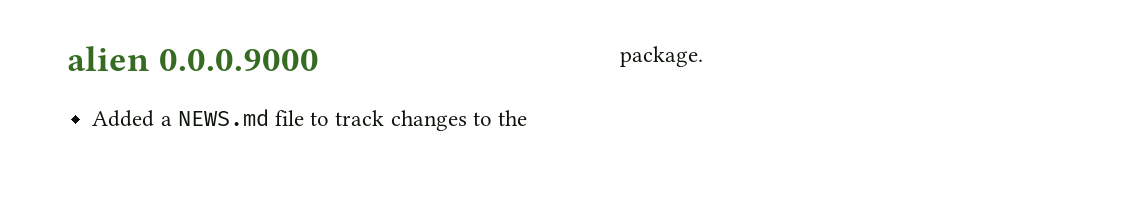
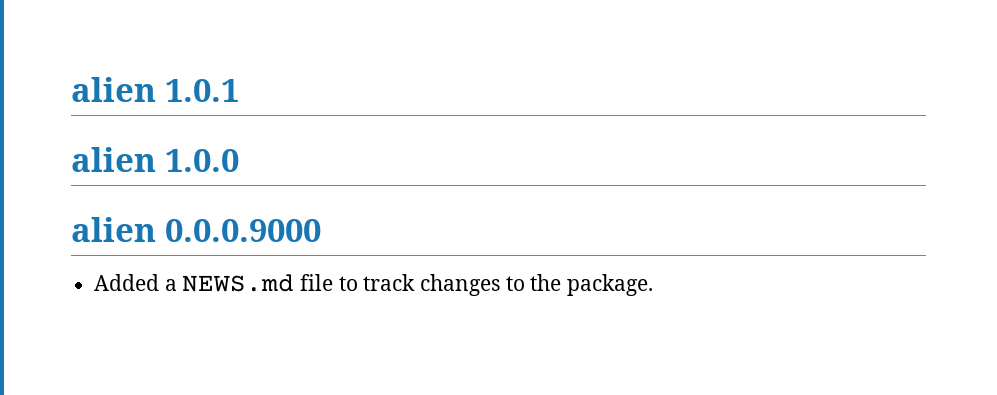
[67,46,149,71] alien -> [71,77,239,102] [71,147,239,172] [71,217,156,242] alien 1.0.1 // alien 1.0.0 // alien

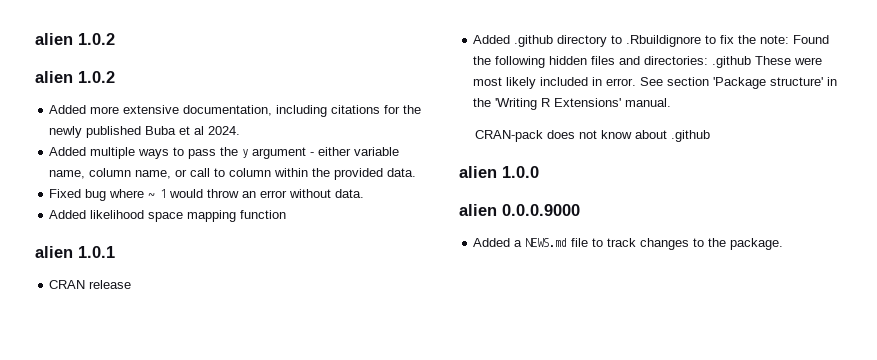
[71,77,239,102] alien 1.0.1 -> [35,33,115,45] [35,71,115,83] [49,105,422,117] [49,126,241,138] [49,147,400,159] [49,168,417,180] [49,189,365,201] [49,210,287,222] [35,246,115,258] [49,280,132,289] [473,35,830,47] [473,56,823,68] [473,77,838,89] [473,98,672,110] [475,130,711,142] alien 1.0.2 // alien 1.0.2 // Added more extensive documentation, including citations for the newly published Buba et al 2024. // Added multiple ways to pass the y argument - either variable name, column name, or call to column within the provided data. // Fixed bug where ~ 1 would throw an error without data. // Added likelihood space mapping function // alien 1.0.1 // CRAN release // Added .github directory to .Rbuildignore to fix the note: Found the following hidden files and directories: .github These were most likely included in error. See section 'Package structure' in the 'Writing R Extensions' manual. // CRAN-pack does not know about .github

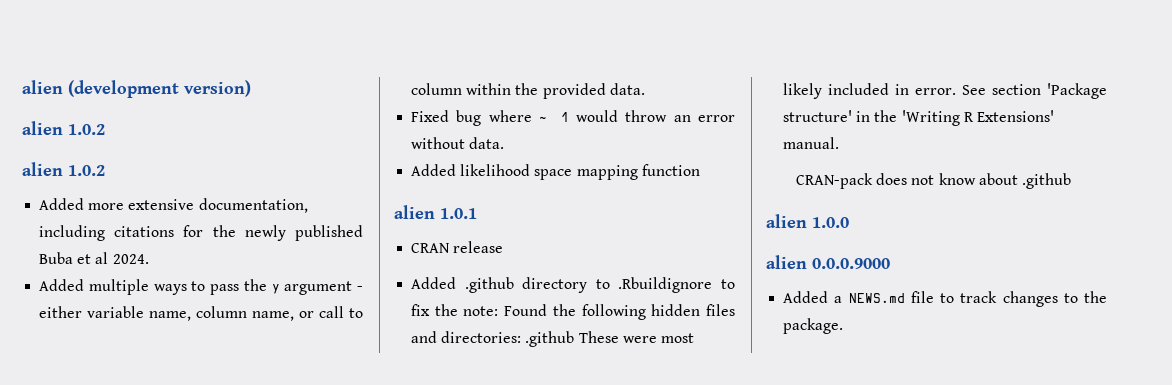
[35,33,73,45] alien -> [22,80,251,98] [22,121,63,135] alien (development version) // alien

